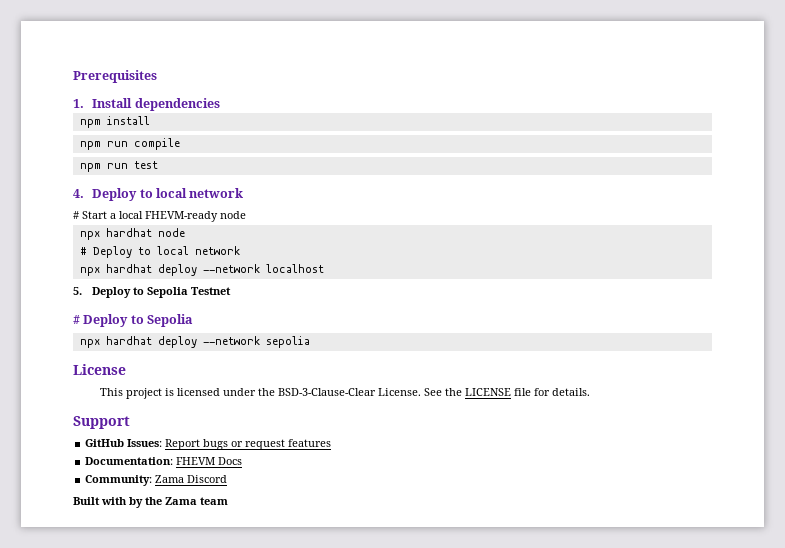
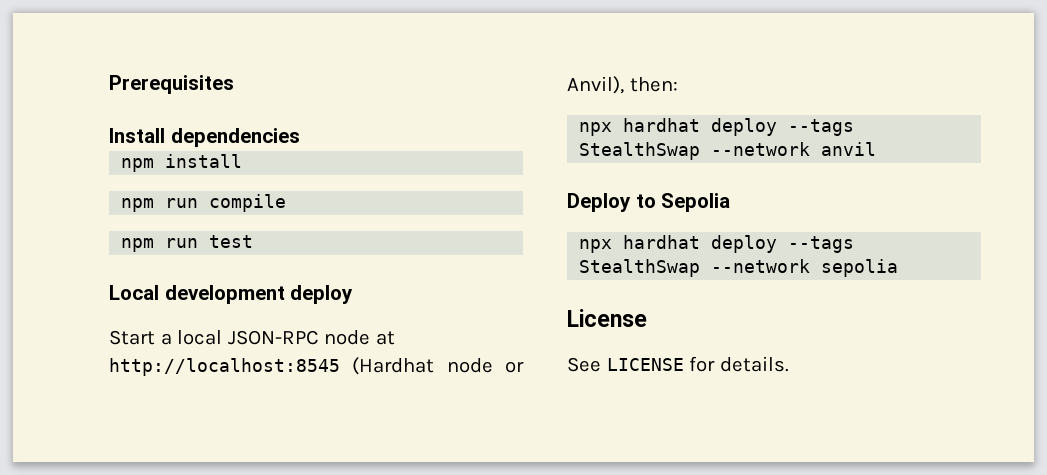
[73,99,84,108] 1. -> (234, 84) none
[73,188,244,201] [73,211,79,219] 4. Deploy to local network // # -> [109,285,354,304] Local development deploy //
[145,211,246,222] [79,228,185,240] [79,246,240,258] [79,264,324,276] [73,287,232,298] [73,315,80,324] FHEVM-ready node // npx hardhat node // # Deploy to local network // npx hardhat deploy --network localhost // 5. Deploy to Sepolia Testnet // # -> [227,330,395,345] [109,357,524,376] [567,76,678,94] [579,118,855,136] [579,142,877,160] JSON-RPC node at http://localhost:8545 (Hardhat node or Anvil), then: // npx hardhat deploy --tags StealthSwap --network anvil //
(197, 342) none -> [788,236,855,253] [579,259,701,277] --tags StealthSwap
[99,388,590,399] [73,416,130,429] [85,439,332,450] [85,457,243,465] [85,475,228,486] [73,497,228,508] This project is licensed under the BSD-3-Clause-Clear License. See the LICENSE file for details. // Support // GitHub Issues: Report bugs or request features // Documentation: FHEVM Docs // Community: Zama Discord // Built with by the Zama team -> [567,356,789,372] See LICENSE for details.

